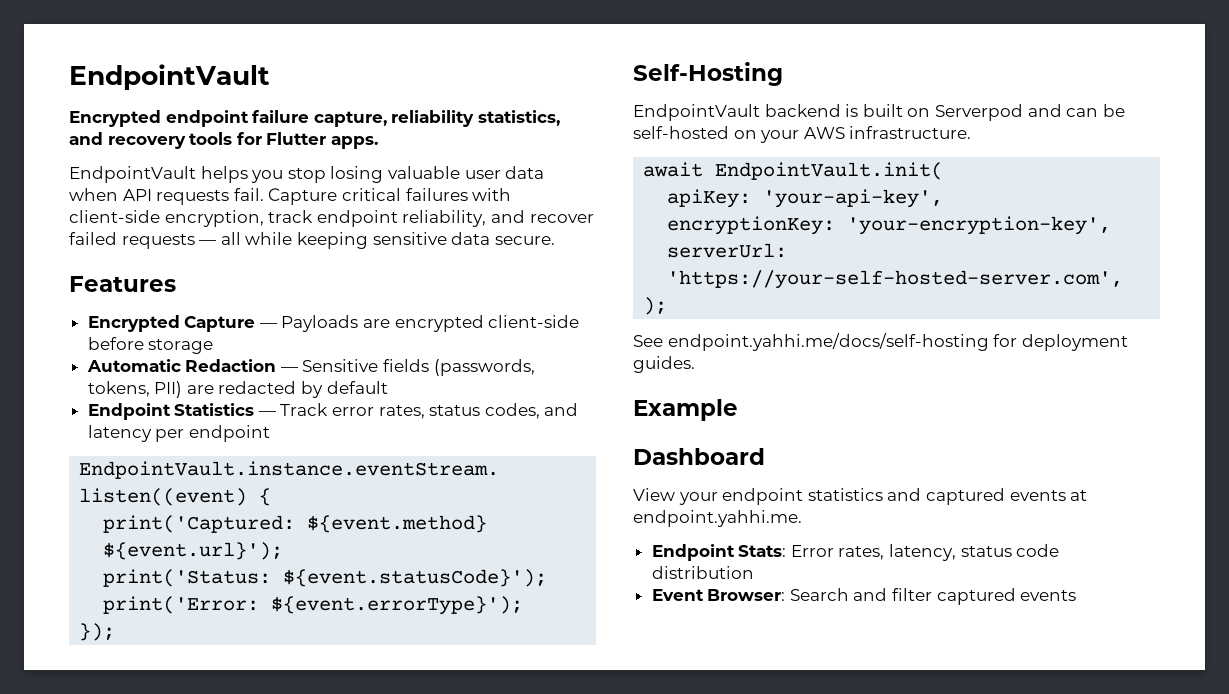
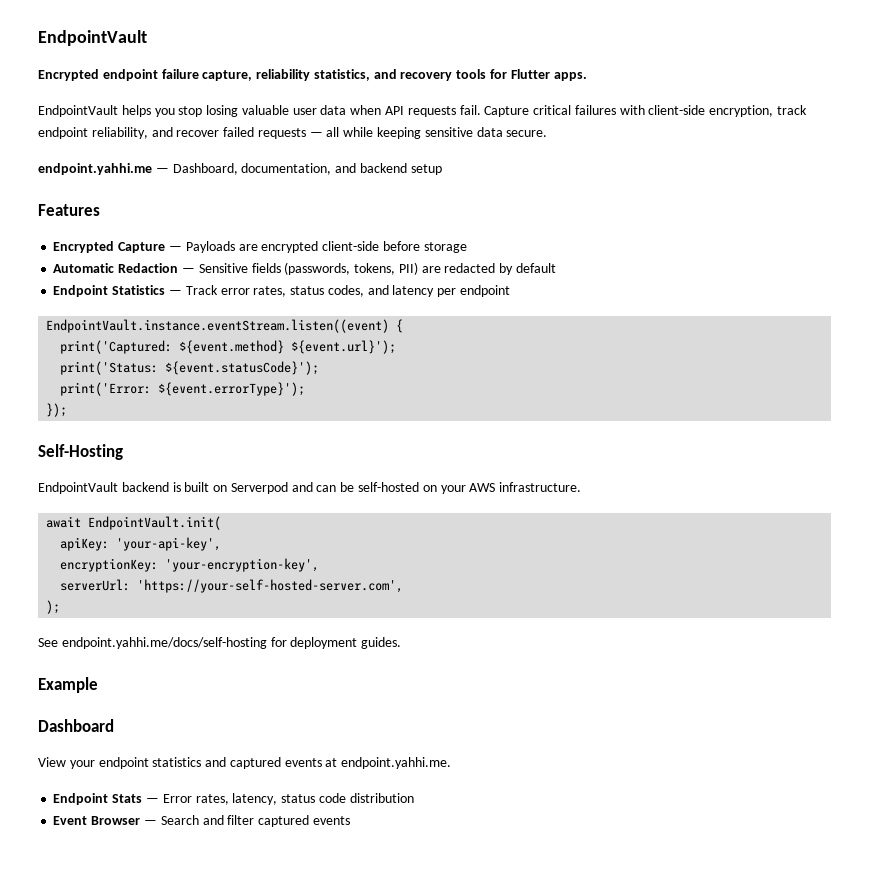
(555, 240) none -> [38,163,442,175] // endpoint.yahhi.me — Dashboard, documentation, and backend setup
[738,545,787,557] Stats: -> [112,794,159,803] Stats —
[707,589,786,601] Browser: -> [91,816,157,825] Browser —

